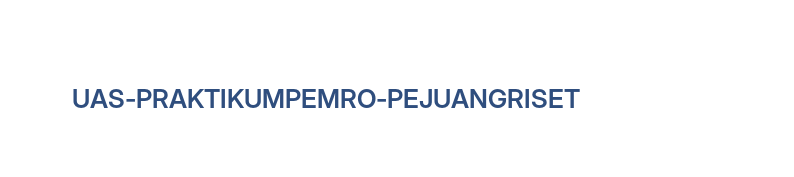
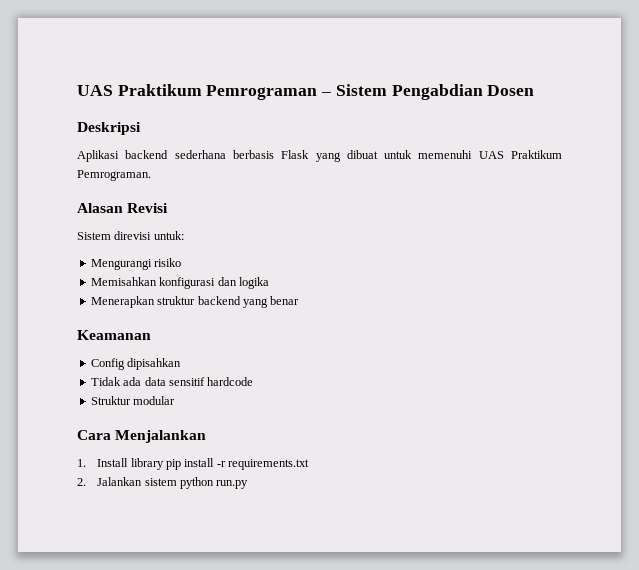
[72,89,580,108] UAS-PRAKTIKUMPEMRO-PEJUANGRISET -> [77,84,535,100] [77,122,141,135] [77,150,562,162] [77,170,151,181] [77,203,169,213] [77,231,184,240] [90,258,182,270] [90,277,269,289] [90,296,300,308] [77,330,151,340] [90,358,182,370] [90,377,254,386] [90,396,176,405] [77,430,207,443] [77,458,310,470] [77,477,249,489] UAS Praktikum Pemrograman – Sistem Pengabdian Dosen // Deskripsi // Aplikasi backend sederhana berbasis Flask yang dibuat untuk memenuhi UAS Praktikum Pemrograman. // Alasan Revisi // Sistem direvisi untuk: // Mengurangi risiko // Memisahkan konfigurasi dan logika // Menerapkan struktur backend yang benar // Keamanan // Config dipisahkan // Tidak ada data sensitif hardcode // Struktur modular // Cara Menjalankan // 1. Install library pip install -r requirements.txt // 2. Jalankan sistem python run.py

